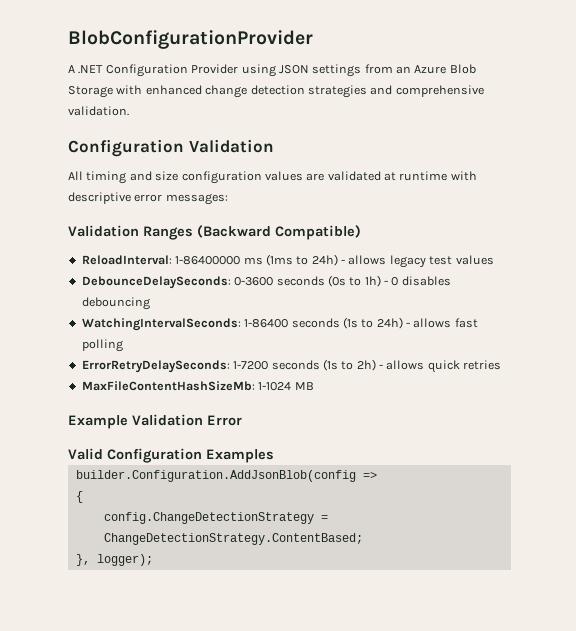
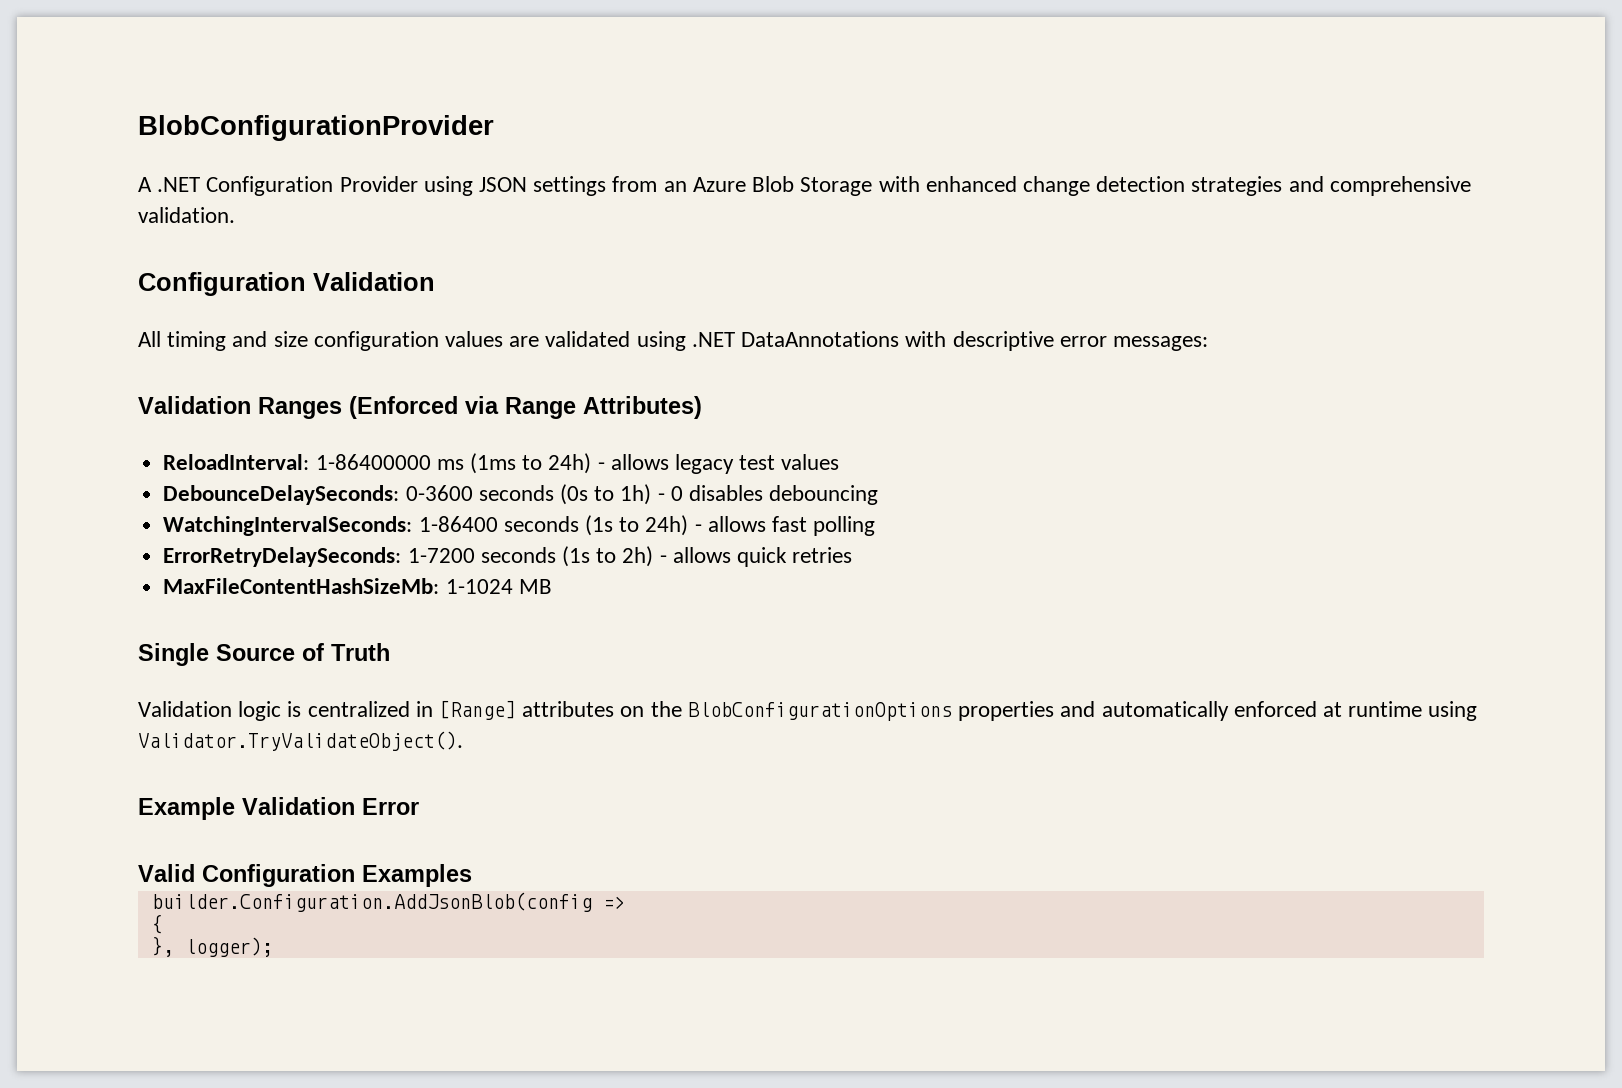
[384,171,448,181] at runtime -> [636,331,900,351] using .NET DataAnnotations
[197,225,361,240] (Backward Compatible) -> [349,396,702,419] (Enforced via Range Attributes)
(314, 386) none -> [138,643,390,666] [138,700,1478,721] [138,731,463,751] // Single Source of Truth // Validation logic is centralized in [Range] attributes on the BlobConfigurationOptions properties and automatically enforced at runtime using Validator.TryValidateObject().
[103,512,328,524] [103,533,363,545] // config.ChangeDetectionStrategy = ChangeDetectionStrategy.ContentBased; -> (163, 924) none

